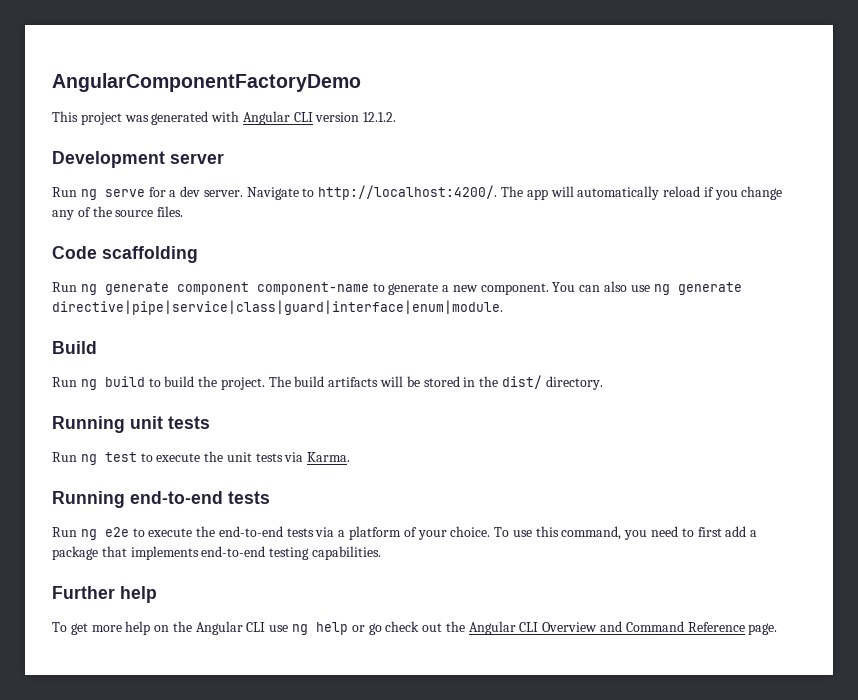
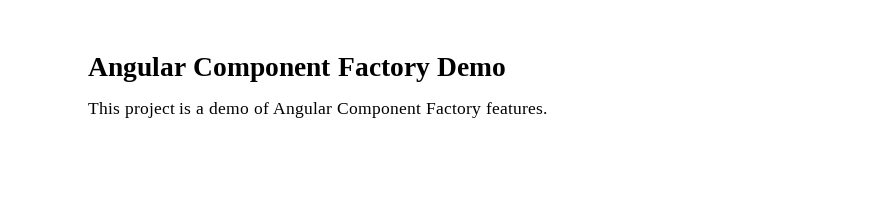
[52,73,361,92] [52,111,397,125] [52,151,224,168] [52,185,783,200] [52,206,184,220] [52,246,198,263] [52,281,742,295] [52,300,503,315] [52,341,97,354] [52,375,603,390] [52,416,210,433] [52,451,351,465] [52,491,270,508] [52,526,758,540] [52,546,381,560] [52,586,157,603] [52,621,778,635] AngularComponentFactoryDemo // This project was generated with Angular CLI version 12.1.2. // Development server // Run ng serve for a dev server. Navigate to http://localhost:4200/. The app will automatically reload if you change any of the source files. // Code scaffolding // Run ng generate component component-name to generate a new component. You can also use ng generate directive|pipe|service|class|guard|interface|enum|module. // Build // Run ng build to build the project. The build artifacts will be stored in the dist/ directory. // Running unit tests // Run ng test to execute the unit tests via Karma. // Running end-to-end tests // Run ng e2e to execute the end-to-end tests via a platform of your choice. To use this command, you need to first add a package that implements end-to-end testing capabilities. // Further help // To get more help on the Angular CLI use ng help or go check out the Angular CLI Overview and Command Reference page. -> [88,57,507,82] [88,102,547,118] Angular Component Factory Demo // This project is a demo of Angular Component Factory features.

